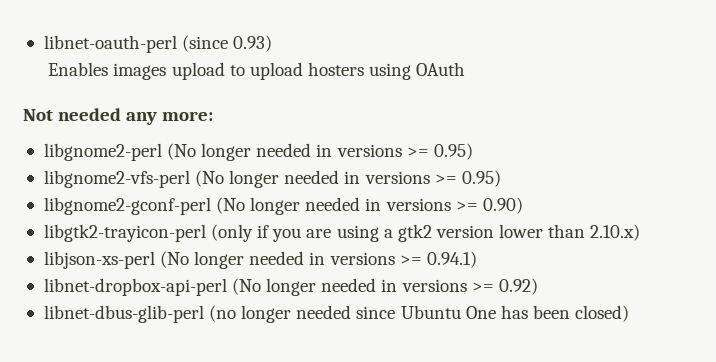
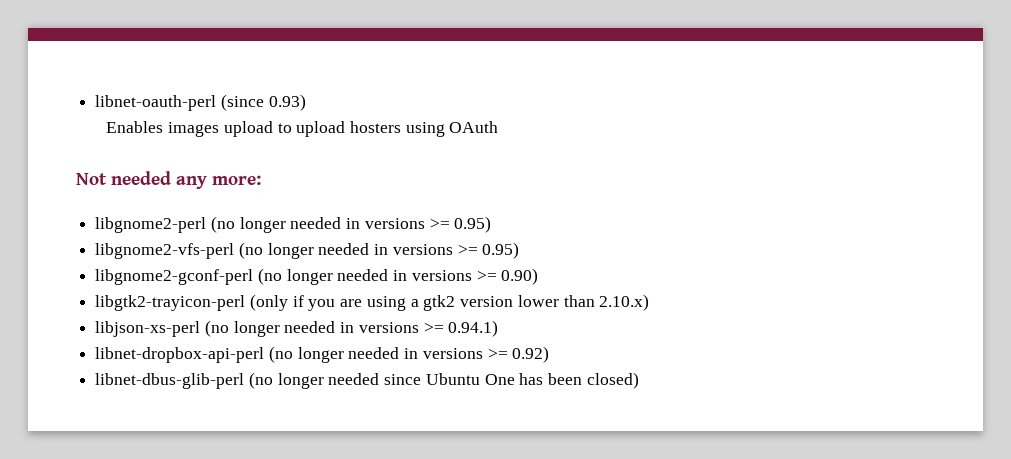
[167,143,197,160] (No -> [210,216,235,233] (no
[195,170,225,187] (No -> [238,242,263,259] (no
[216,197,246,214] (No -> [257,268,282,285] (no
[160,251,190,268] (No -> [204,320,229,337] (no
[232,278,262,295] (No -> [268,346,293,363] (no

